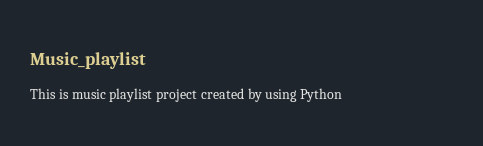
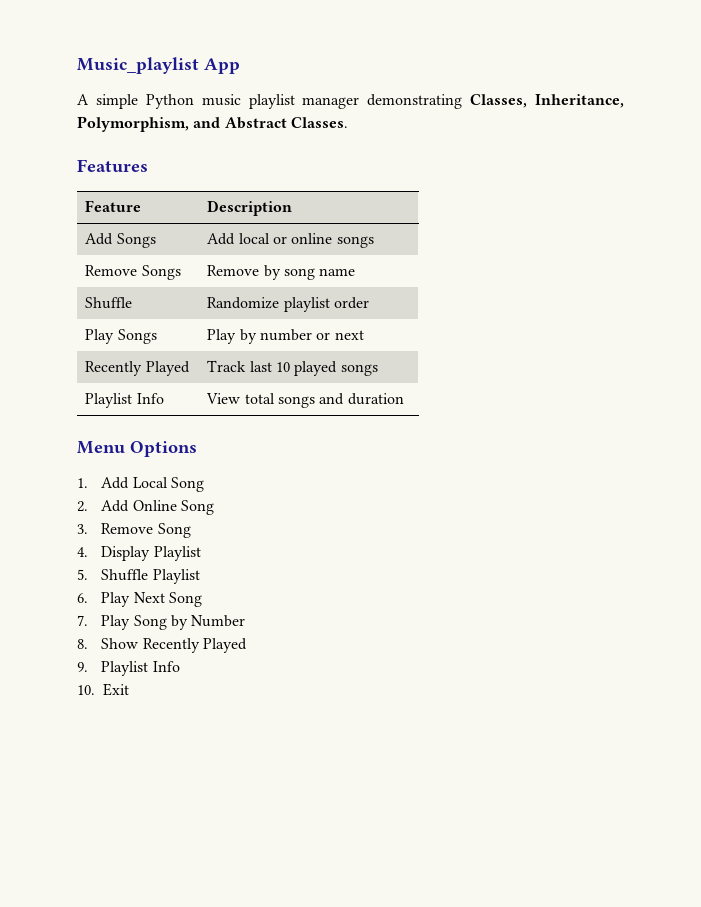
[30,88,343,102] // This is music playlist project created by using Python -> [204,58,240,74] [77,94,624,109] [77,116,348,132] [77,159,148,173] [85,200,142,212] [207,200,293,216] [85,233,156,248] [207,233,374,248] [85,265,181,280] [207,265,356,280] [85,297,133,309] [207,297,370,312] [85,329,157,344] [207,329,364,344] [85,361,190,376] [207,360,378,376] [85,393,164,408] [206,393,404,408] [77,441,197,457] [77,477,205,492] [77,500,215,515] [77,523,191,538] [77,546,201,561] [77,569,200,584] [77,592,203,607] [77,615,246,630] [77,638,248,653] [77,661,180,676] [77,683,129,696] App // A simple Python music playlist manager demonstrating Classes, Inheritance, Polymorphism, and Abstract Classes. // Features // Feature | Description // Add Songs | Add local or online songs // Remove Songs | Remove by song name // Shuffle | Randomize playlist order // Play Songs | Play by number or next // Recently Played | Track last 10 played songs // Playlist Info | View total songs and duration // Menu Options // 1. Add Local Song // 2. Add Online Song // 3. Remove Song // 4. Display Playlist // 5. Shuffle Playlist // 6. Play Next Song // 7. Play Song by Number // 8. Show Recently Played // 9. Playlist Info // 10. Exit

